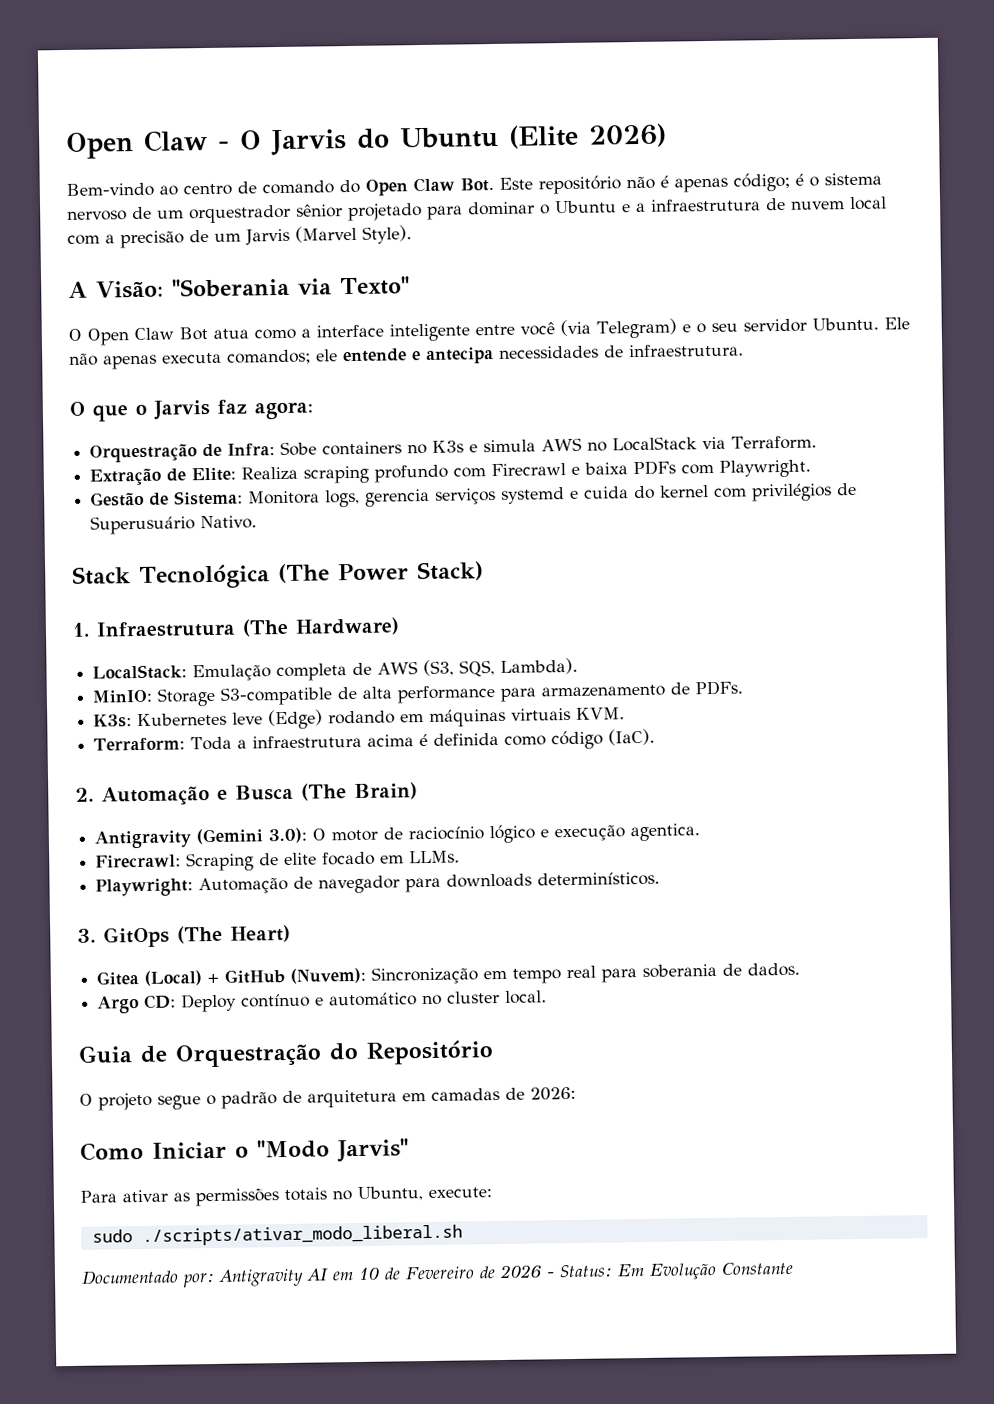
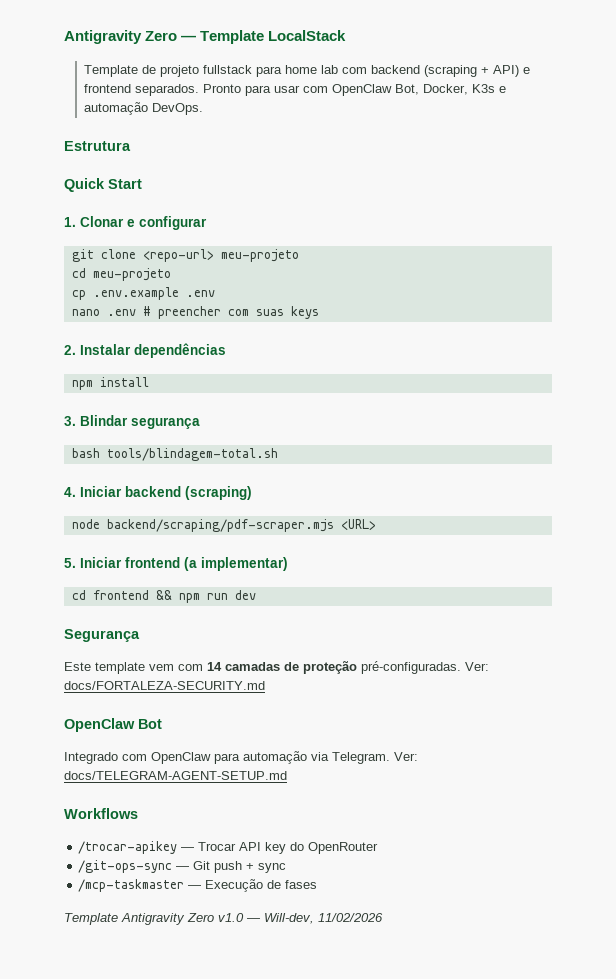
[66,123,667,159] [66,172,882,197] [67,196,887,224] [67,225,412,249] [68,276,410,299] [68,317,910,346] [69,343,744,370] [69,399,314,422] [89,435,818,463] [89,459,812,486] [90,482,858,508] [90,515,258,535] [72,561,484,589] [72,617,400,638] [92,657,579,682] [92,680,744,707] [93,707,626,730] [93,728,656,751] [75,782,418,806] [94,823,701,849] [95,850,461,872] [95,871,661,897] [77,924,291,948] [96,962,801,986] [97,990,548,1014] [78,1040,494,1068] [79,1086,576,1111] [80,1138,409,1163] [80,1186,492,1207] [91,1224,463,1247] [81,1261,794,1288] Open Claw - O Jarvis do Ubuntu (Elite 2026) // Bem-vindo ao centro de comando do Open Claw Bot. Este repositório não é apenas código; é o sistema nervoso de um orquestrador sênior projetado para dominar o Ubuntu e a infraestrutura de nuvem local com a precisão de um Jarvis (Marvel Style). // A Visão: "Soberania via Texto" // O Open Claw Bot atua como a interface inteligente entre você (via Telegram) e o seu servidor Ubuntu. Ele não apenas executa comandos; ele entende e antecipa necessidades de infraestrutura. // O que o Jarvis faz agora: // Orquestração de Infra: Sobe containers no K3s e simula AWS no LocalStack via Terraform. // Extração de Elite: Realiza scraping profundo com Firecrawl e baixa PDFs com Playwright. // Gestão de Sistema: Monitora logs, gerencia serviços systemd e cuida do kernel com privilégios de Superusuário Nativo. // Stack Tecnológica (The Power Stack) // 1. Infraestrutura (The Hardware) // LocalStack: Emulação completa de AWS (S3, SQS, Lambda). // MinIO: Storage S3-compatible de alta performance para armazenamento de PDFs. // K3s: Kubernetes leve (Edge) rodando em máquinas virtuais KVM. // Terraform: Toda a infraestrutura acima é definida como código (IaC). // 2. Automação e Busca (The Brain) // Antigravity (Gemini 3.0): O motor de raciocínio lógico e execução agentica. // Firecrawl: Scraping de elite focado em LLMs. // Playwright: Automação de navegador para downloads determinísticos. // 3. GitOps (The Heart) // Gitea (Local) + GitHub (Nuvem): Sincronização em tempo real para soberania de dados. // Argo CD: Deploy contínuo e automático no cluster local. // Guia de Orquestração do Repositório // O projeto segue o padrão de arquitetura em camadas de 2026: // Como Iniciar o "Modo Jarvis" // Para ativar as permissões totais no Ubuntu, execute: // sudo ./scripts/ativar_modo_liberal.sh // Documentado por: Antigravity AI em 10 de Fevereiro de 2026 - Status: Em Evolução Constante -> [64,30,347,44] [84,65,531,77] [84,84,507,96] [84,102,204,115] [64,141,131,151] [64,178,142,192] [64,216,207,230] [71,249,299,262] [71,268,171,281] [71,287,215,300] [71,306,319,319] [64,343,226,358] [71,377,149,390] [64,415,200,429] [71,448,278,461] [64,486,252,500] [71,519,376,532] [64,557,288,571] [71,590,256,603] [64,629,140,642] [64,661,489,674] [64,681,265,690] [64,718,162,732] [64,751,418,764] [64,771,287,780] [64,808,138,819] [78,841,379,854] [78,860,287,873] [78,879,318,892] [64,913,383,925] Antigravity Zero — Template LocalStack // Template de projeto fullstack para home lab com backend (scraping + API) e frontend separados. Pronto para usar com OpenClaw Bot, Docker, K3s e automação DevOps. // Estrutura // Quick Start // 1. Clonar e configurar // git clone <repo-url> meu-projeto // cd meu-projeto // cp .env.example .env // nano .env # preencher com suas keys // 2. Instalar dependências // npm install // 3. Blindar segurança // bash tools/blindagem-total.sh // 4. Iniciar backend (scraping) // node backend/scraping/pdf-scraper.mjs <URL> // 5. Iniciar frontend (a implementar) // cd frontend && npm run dev // Segurança // Este template vem com 14 camadas de proteção pré-configuradas. Ver: docs/FORTALEZA-SECURITY.md // OpenClaw Bot // Integrado com OpenClaw para automação via Telegram. Ver: docs/TELEGRAM-AGENT-SETUP.md // Workflows // /trocar-apikey — Trocar API key do OpenRouter // /git-ops-sync — Git push + sync // /mcp-taskmaster — Execução de fases // Template Antigravity Zero v1.0 — Will-dev, 11/02/2026

